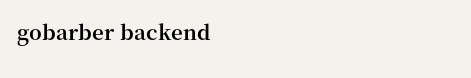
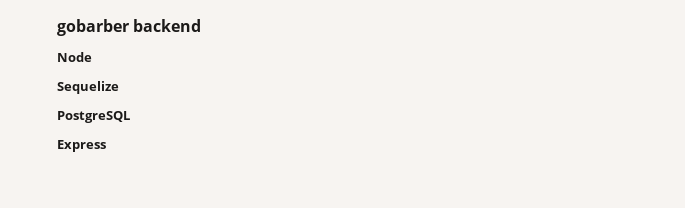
(210, 31) none -> [57,52,92,62] [57,81,119,94] [57,111,130,123] [57,140,106,152] // Node // Sequelize // PostgreSQL // Express

